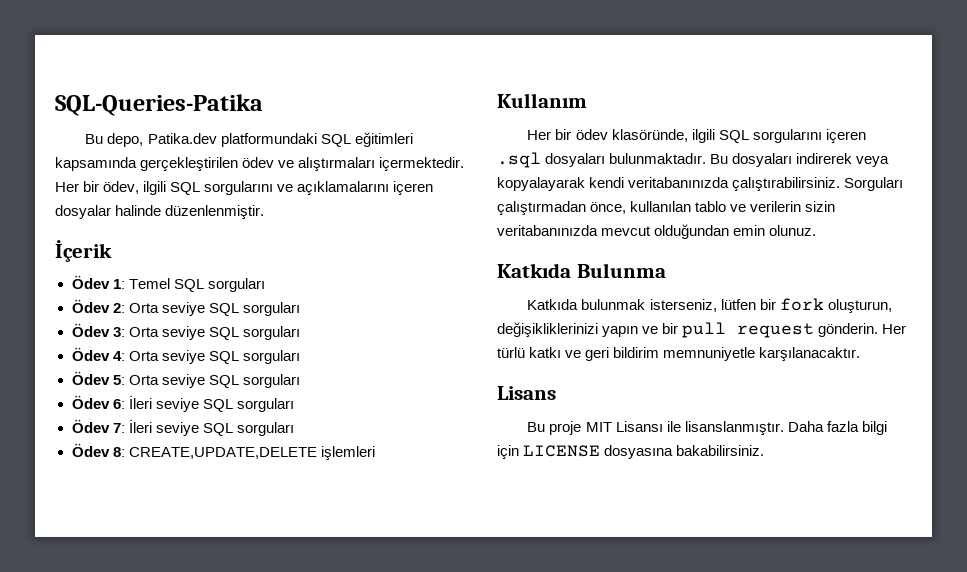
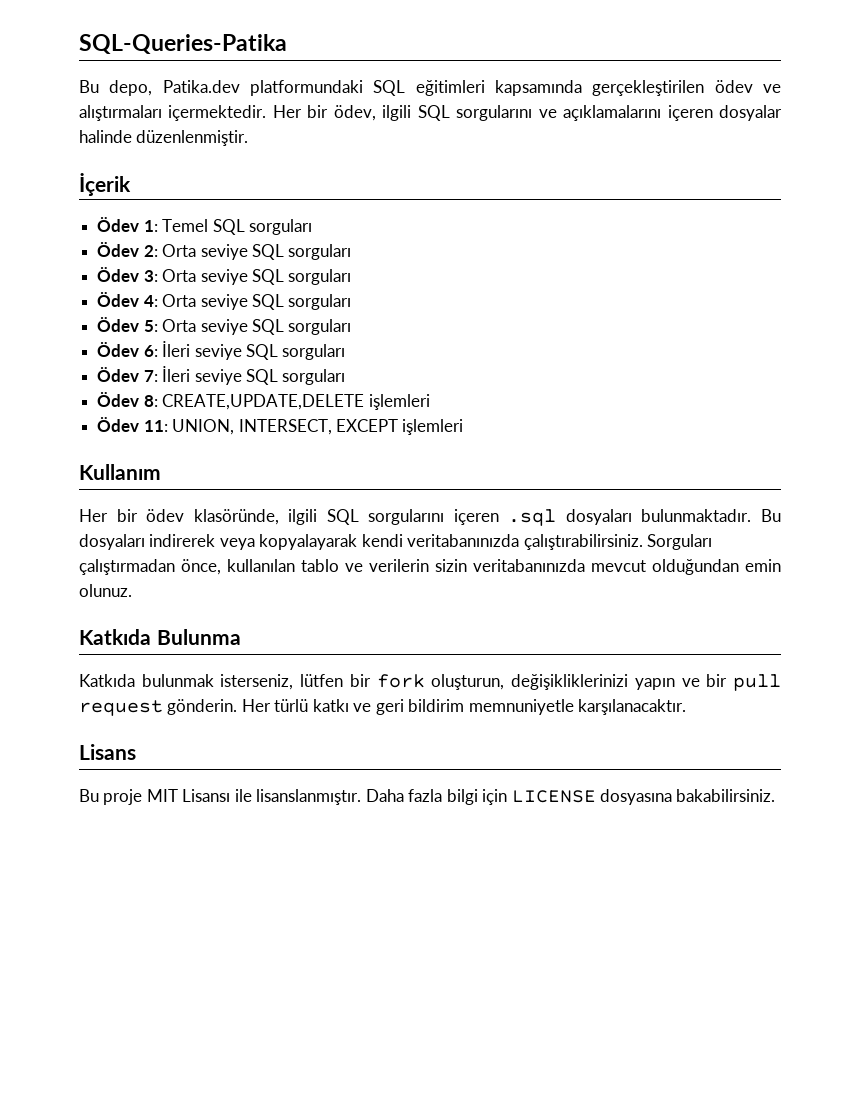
(375, 453) none -> [97,417,464,435] // Ödev 11: UNION, INTERSECT, EXCEPT işlemleri

